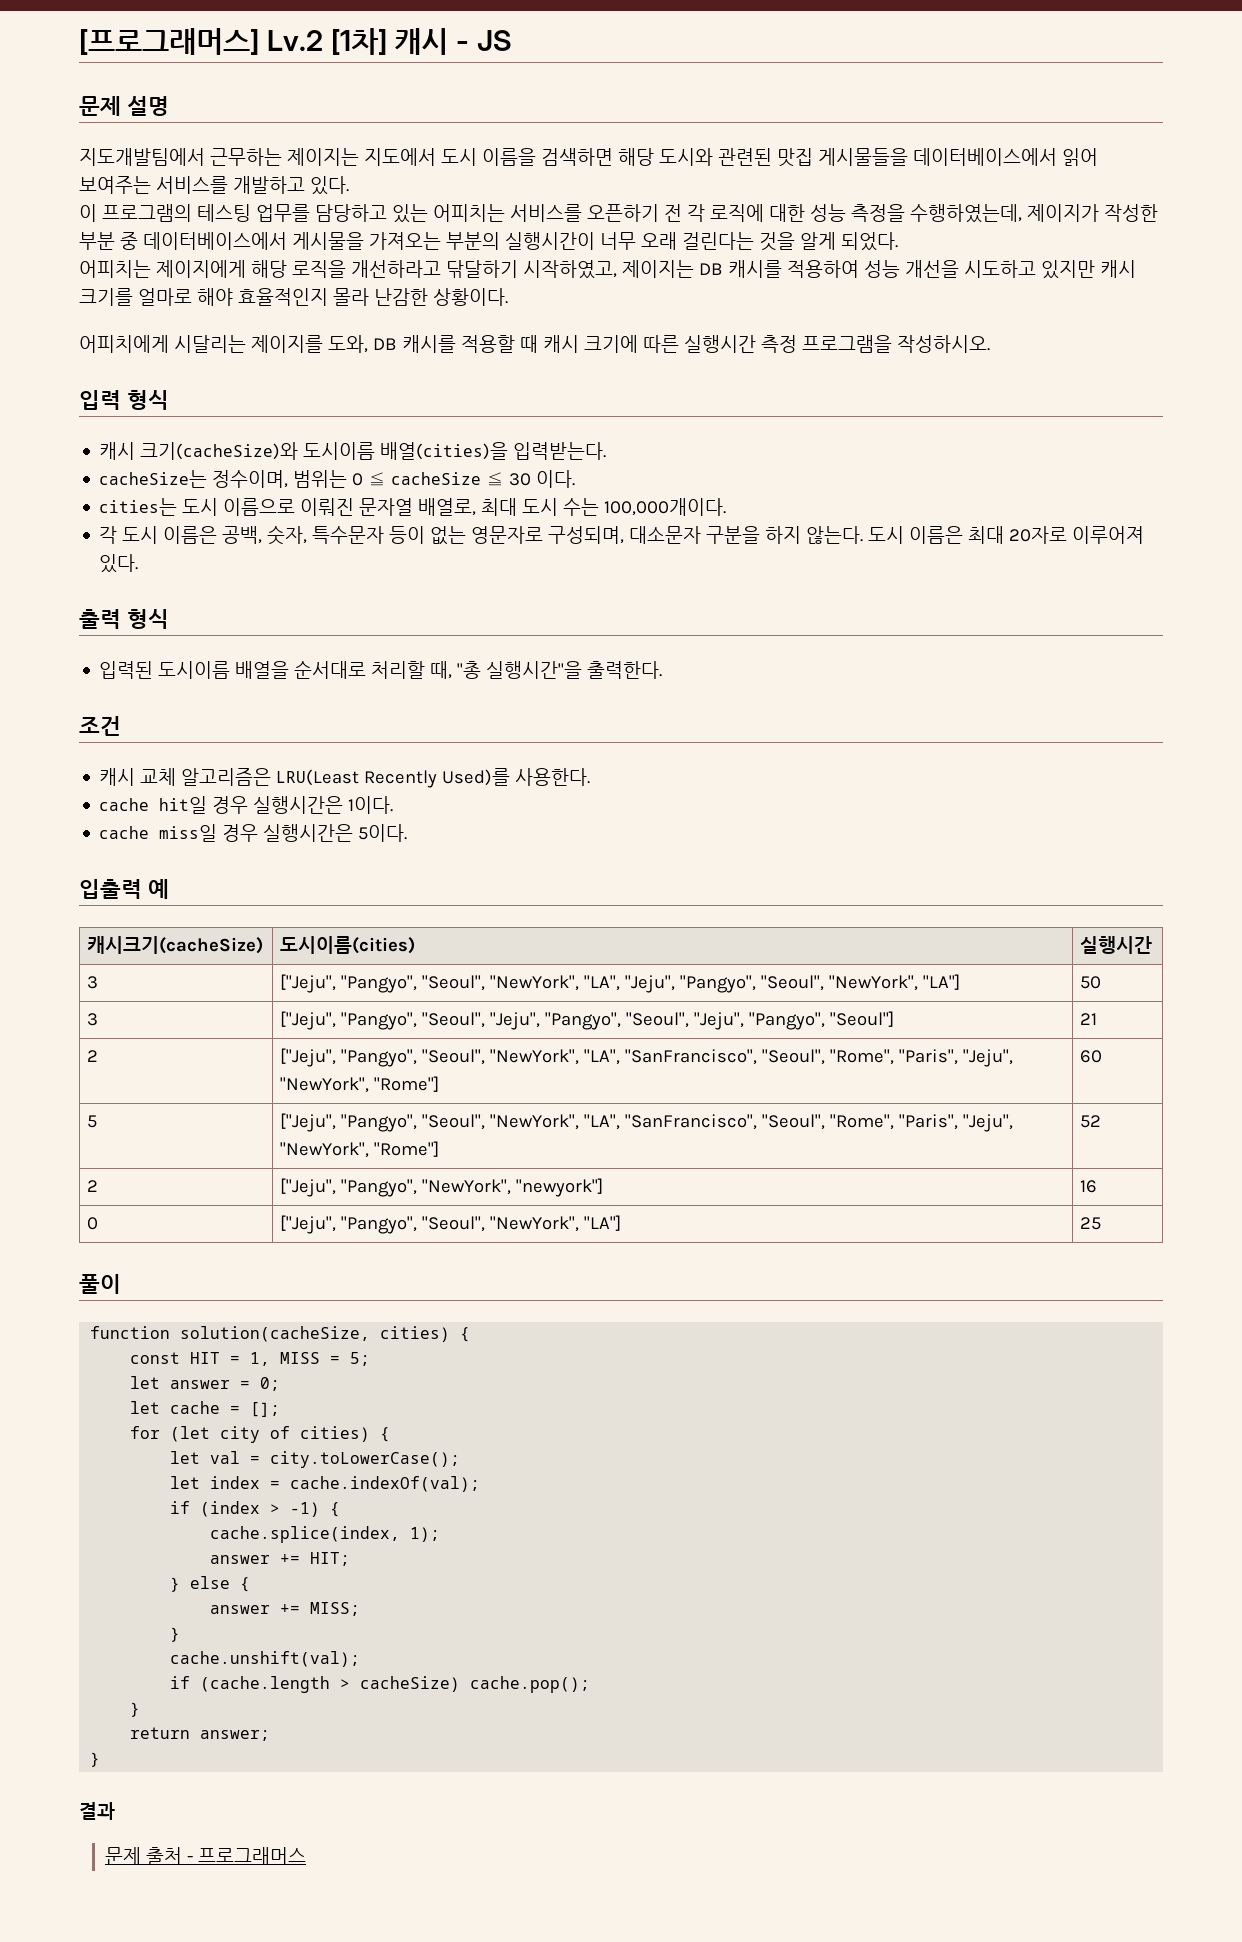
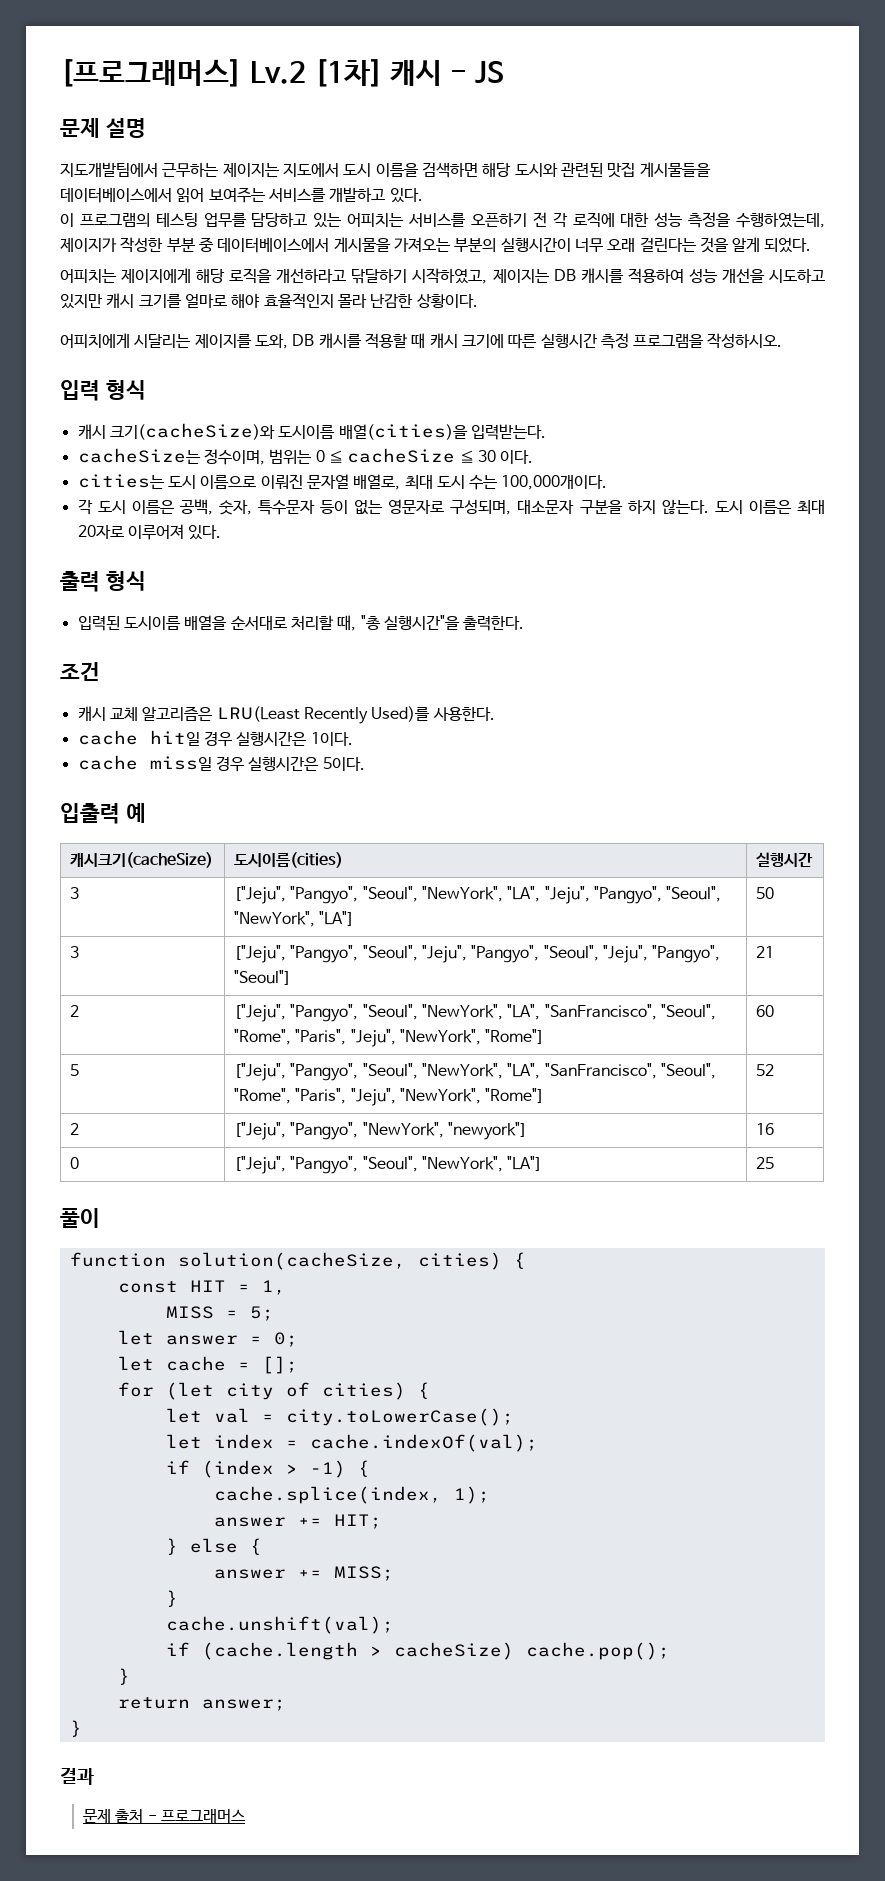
(271, 1359) none -> (286, 1287) //

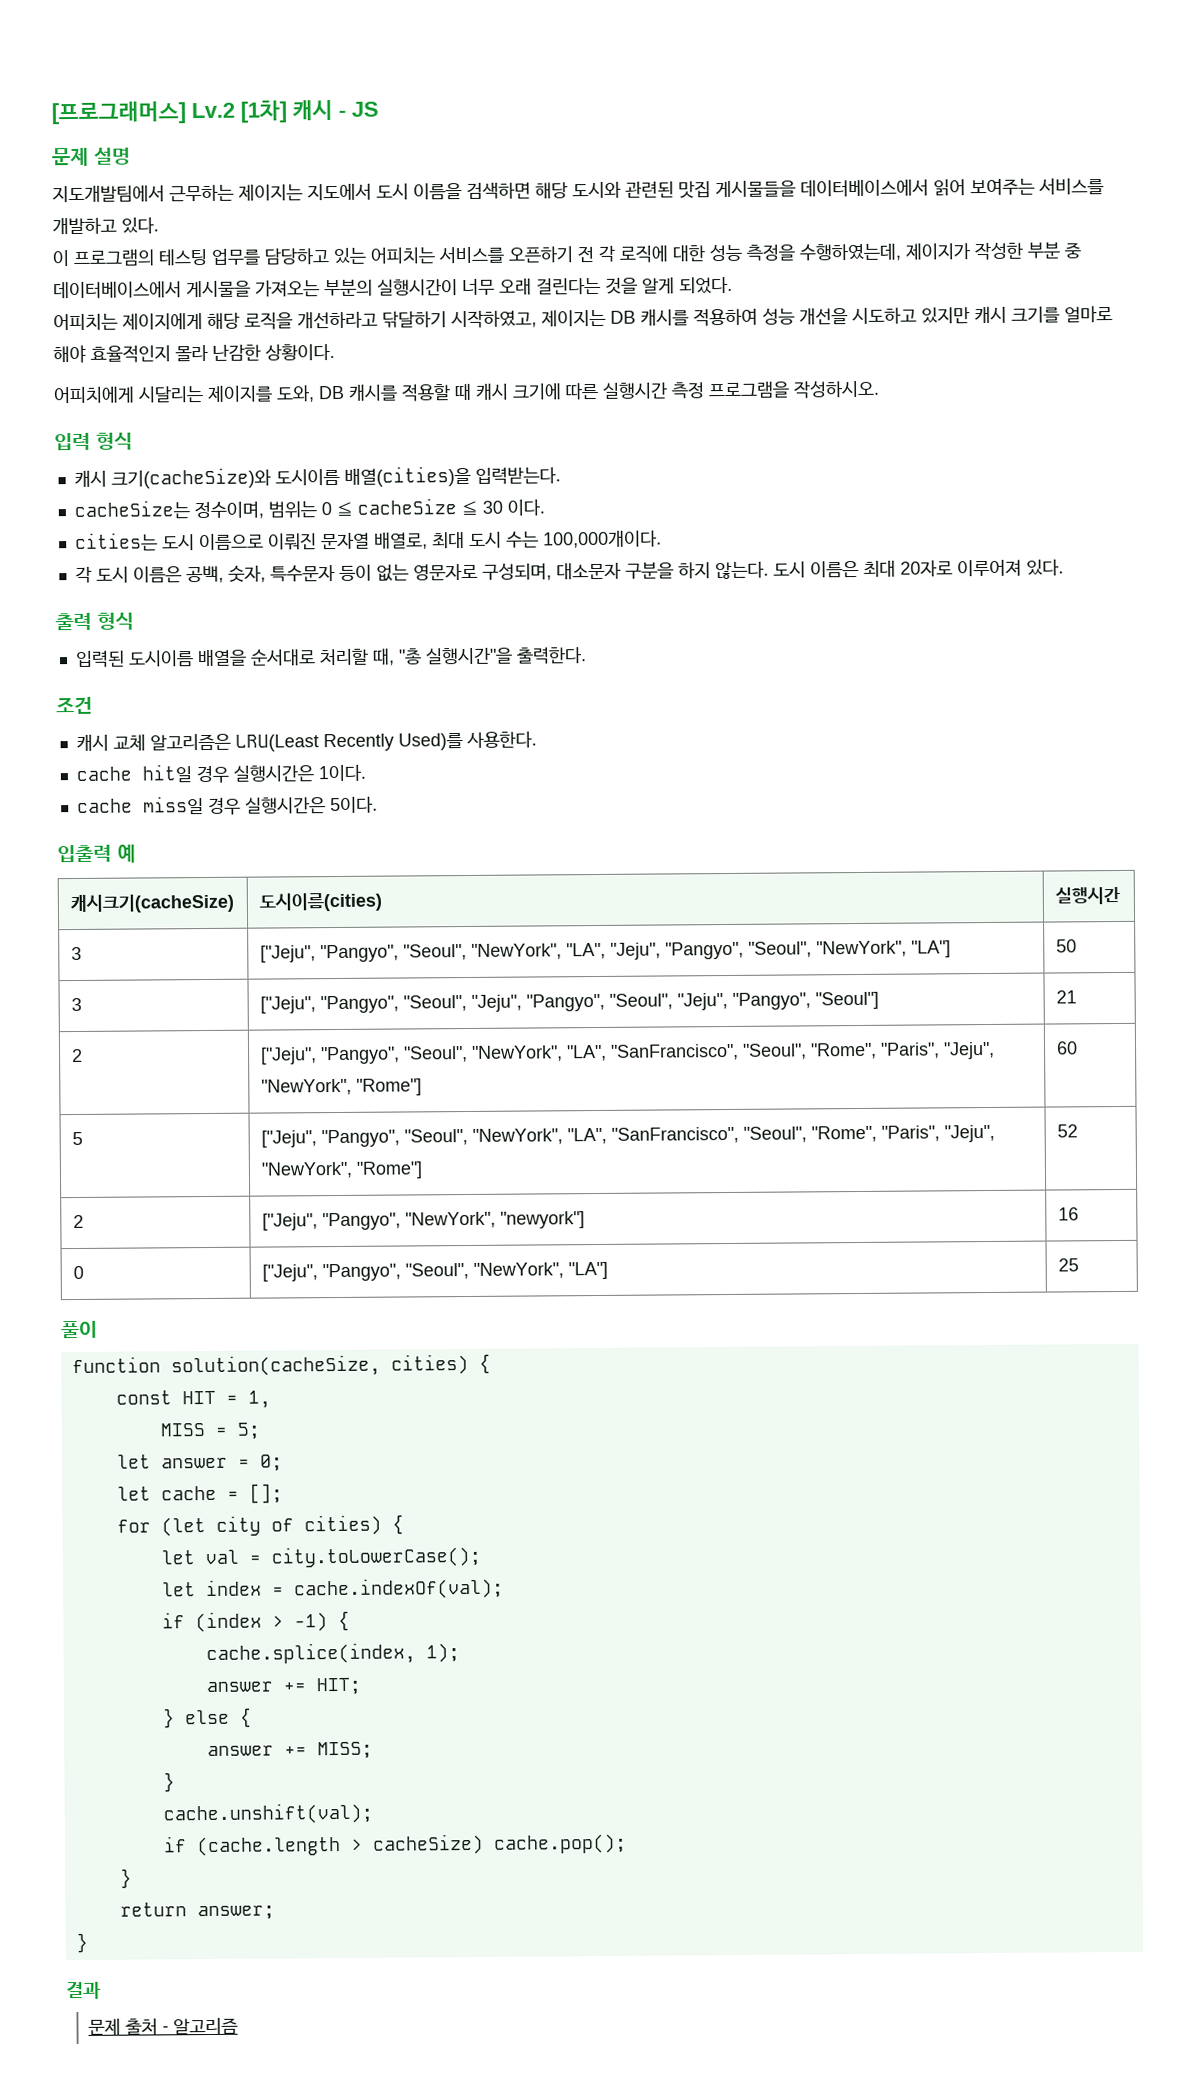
[160,1809,245,1823] 프로그래머스 -> [173,2017,239,2035] 알고리즘

